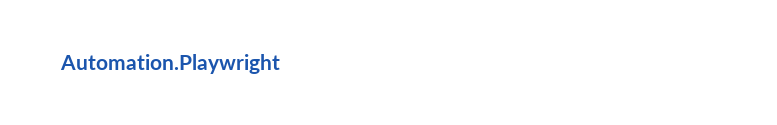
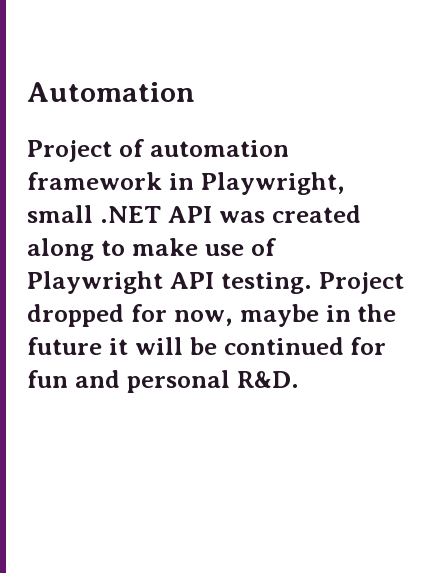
[60,54,280,74] Automation.Playwright -> [27,82,195,102] [27,139,289,162] [27,172,345,195] [27,205,361,223] [27,238,276,261] [27,271,404,294] [27,304,397,327] [27,337,387,355] [27,370,299,393] Automation // Project of automation framework in Playwright, small .NET API was created along to make use of Playwright API testing. Project dropped for now, maybe in the future it will be continued for fun and personal R&D.

